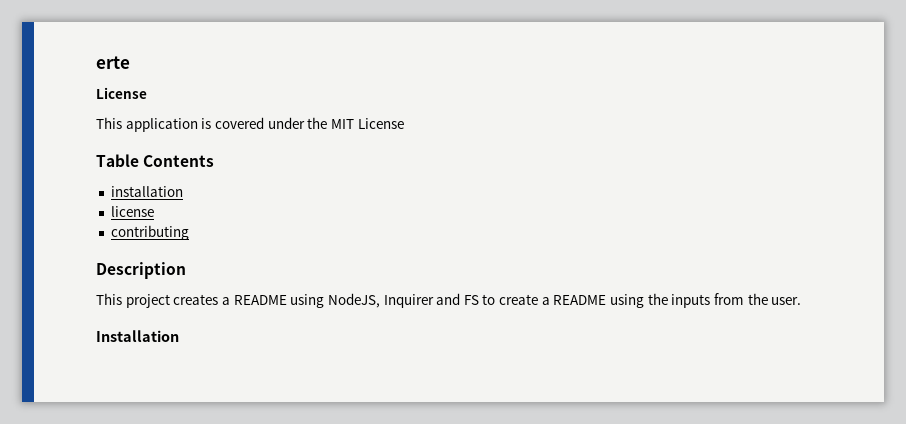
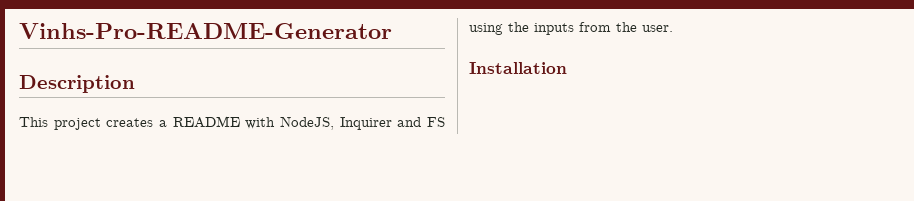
[96,56,130,69] [96,87,147,99] [96,117,404,132] [96,154,215,167] [110,186,183,197] [110,206,154,217] [110,225,189,240] erte // License // This application is covered under the MIT License // Table Contents // installation // license // contributing -> [19,23,392,39] Vinhs-Pro-README-Generator
[290,294,325,308] using -> [245,117,276,129] with
[482,294,607,305] to create a README -> (445, 122) none

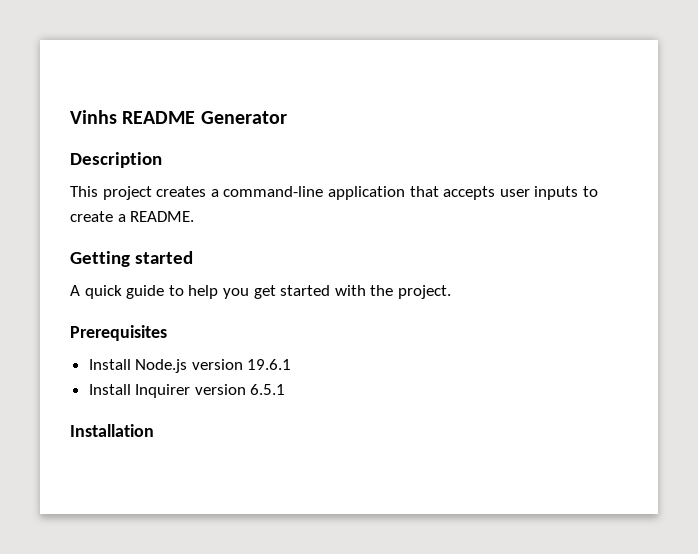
[19,23,392,39] Vinhs-Pro-README-Generator -> [70,110,287,124] Vinhs README Generator
[172,116,445,130] [469,22,673,35] README with NodeJS, Inquirer and FS using the inputs from the user. -> [223,186,598,200] [70,211,195,222] [70,251,193,267] [70,285,451,299] [70,325,167,341] [88,359,292,373] [88,384,286,398] command-line application that accepts user inputs to create a README. // Getting started // A quick guide to help you get started with the project. // Prerequisites // Install Node.js version 19.6.1 // Install Inquirer version 6.5.1

